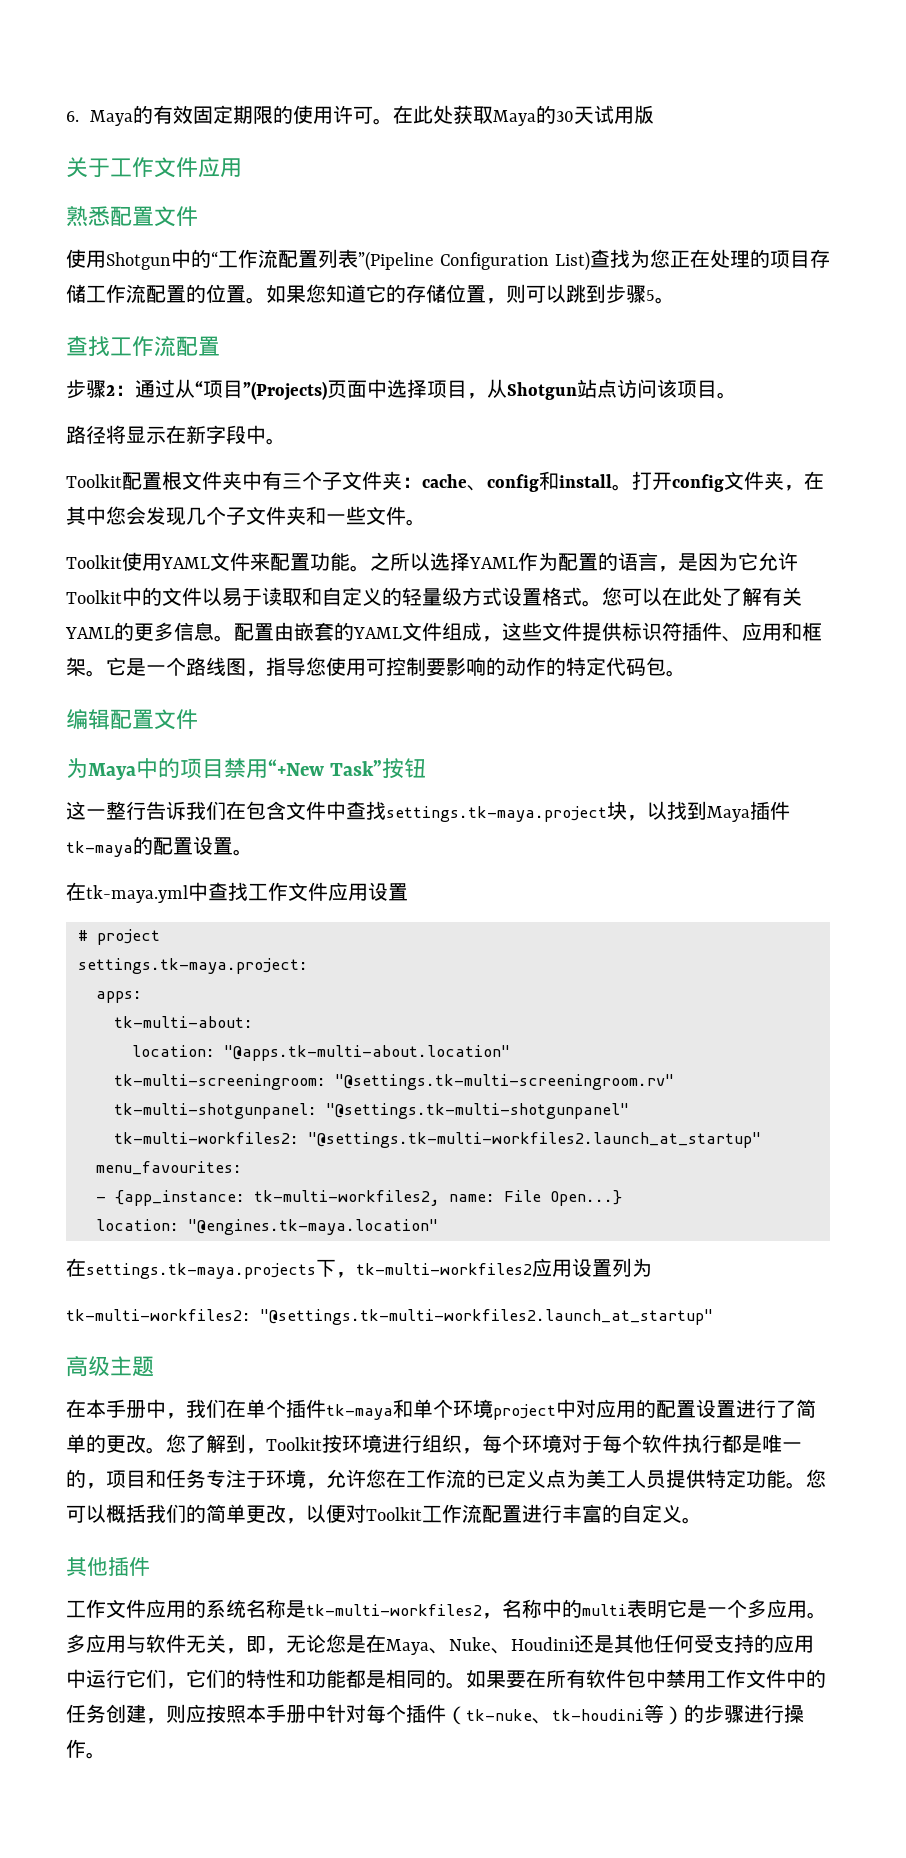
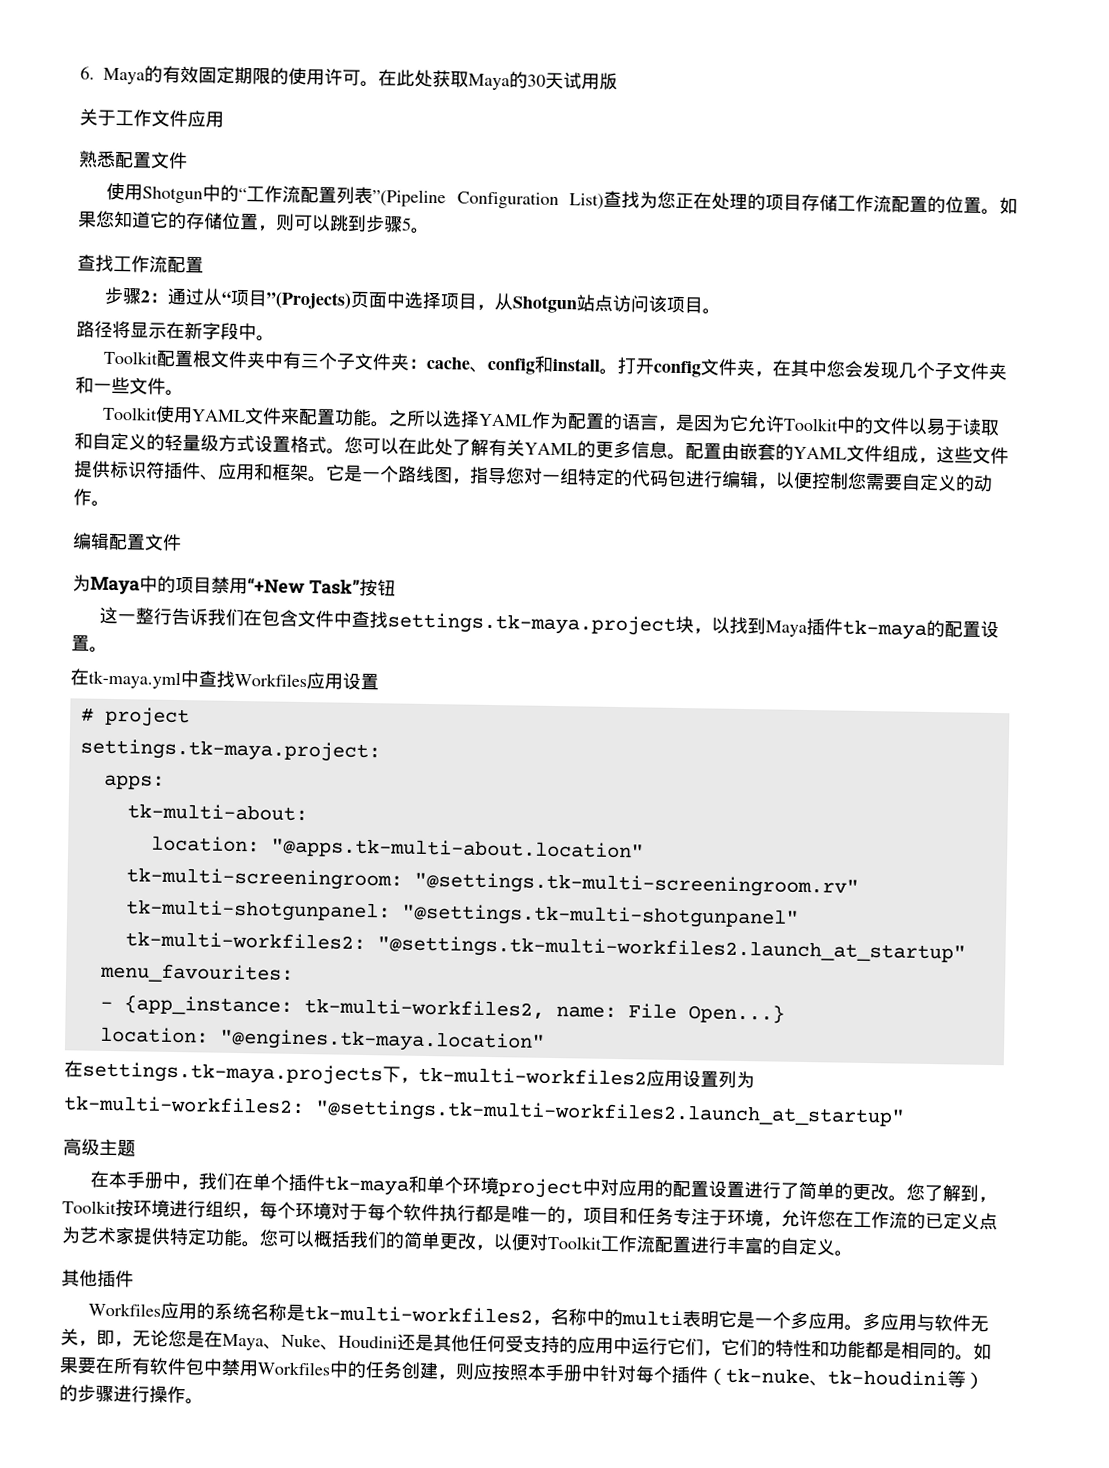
[326,657,666,676] 使用可控制要影响的动作的特定代码包 -> [523,467,993,492] [73,488,92,506] 对一组特定的代码包进行编辑，以便控制您需要自定义的动作
[248,882,328,901] 工作文件 -> [234,672,307,688] Workfiles
[586,1469,666,1489] 美工人员 -> [79,1226,135,1245] 艺术家
[66,1599,146,1618] 工作文件 -> [88,1302,162,1317] Workfiles
[706,1669,786,1688] 工作文件 -> [257,1361,330,1376] Workfiles

